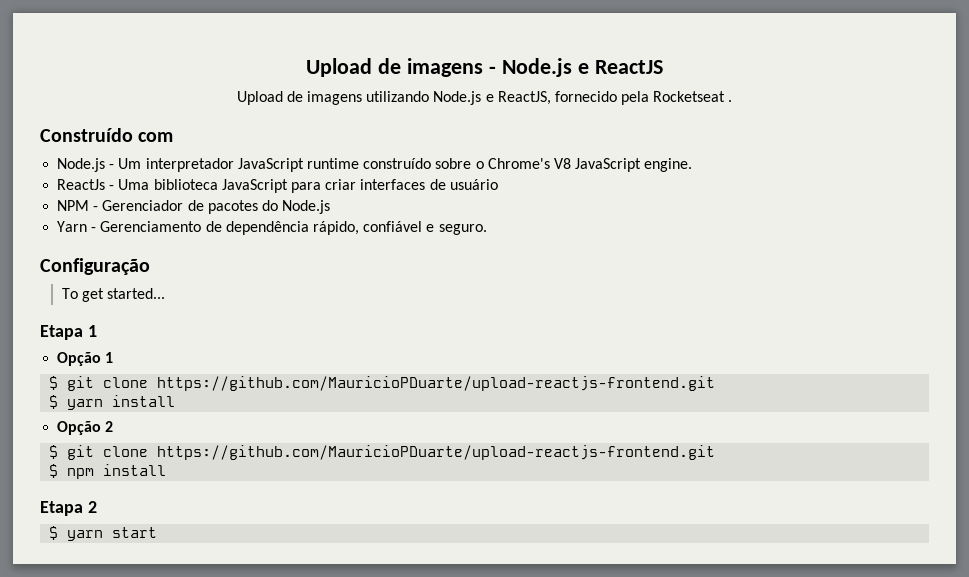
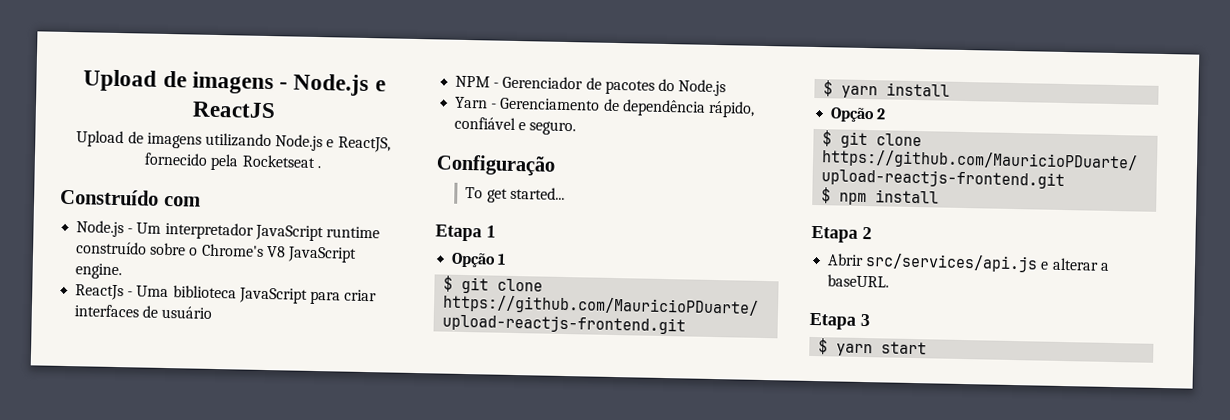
(97, 507) none -> [827,253,1110,273] [827,274,890,288] [809,312,870,330] // Abrir src/services/api.js e alterar a baseURL. // Etapa 3

